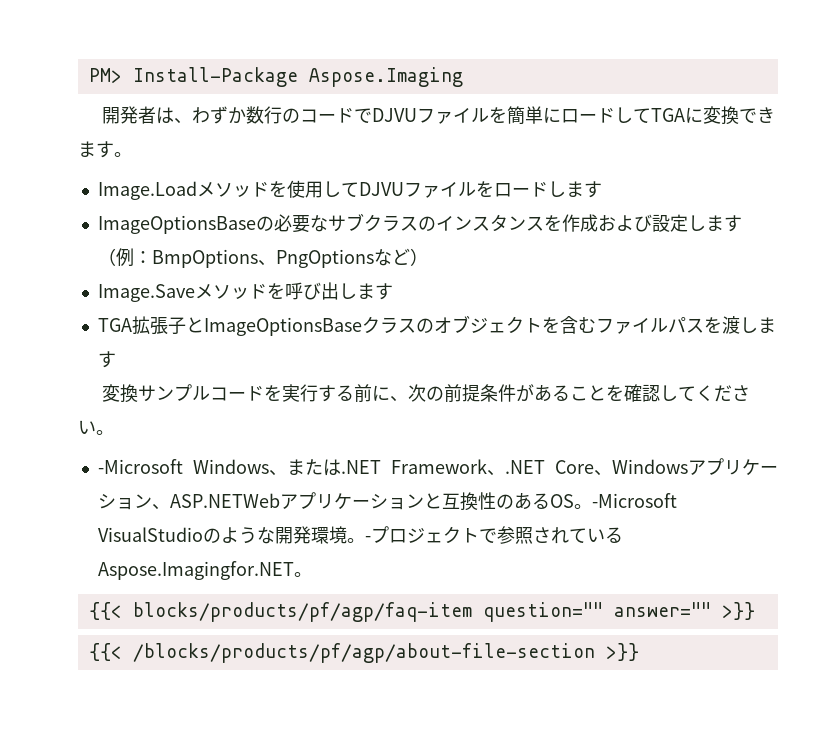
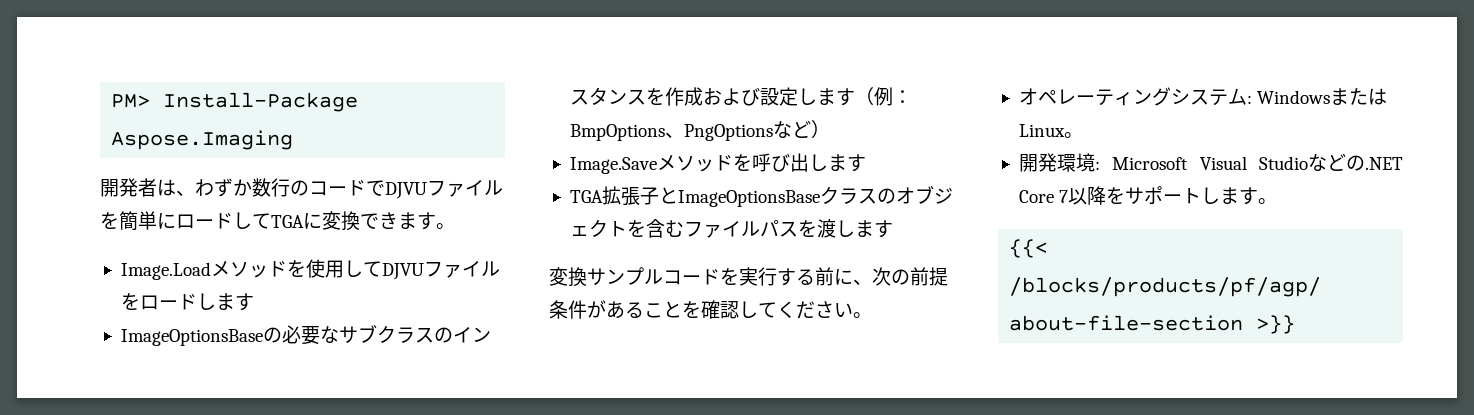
[97,458,778,476] [97,492,677,511] [97,526,623,544] [97,561,312,580] [88,602,755,622] -Microsoft Windows、または.NET Framework、.NET Core、Windowsアプリケーション、ASP.NETWebアプリケーションと互換性のあるOS。-Microsoft VisualStudioのような開発環境。-プロジェクトで参照されているAspose.Imagingfor.NET。 // {{< blocks/products/pf/agp/faq-item question="" answer="" >}} -> [1018,87,1388,106] [1018,124,1083,138] [1018,153,1403,172] [1018,186,1278,205] オペレーティングシステム: WindowsまたはLinux。 // 開発環境: Microsoft Visual Studioなどの.NET Core 7以降をサポートします。

